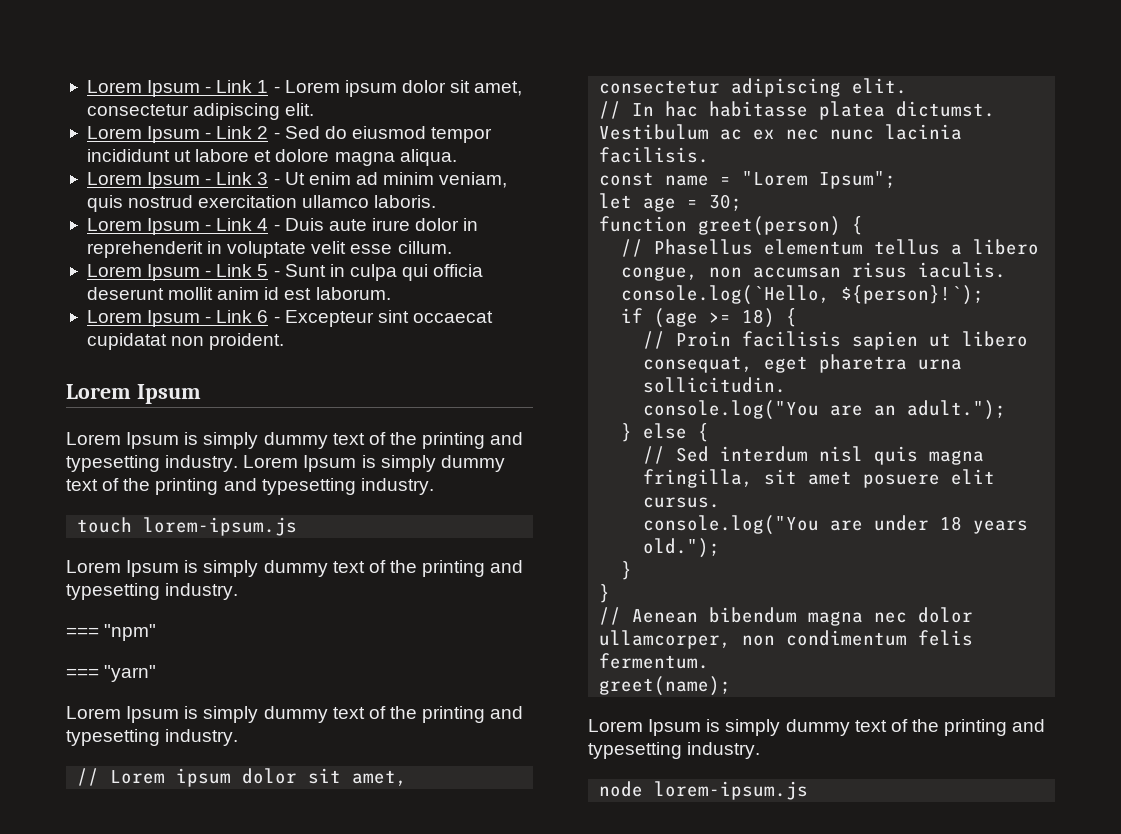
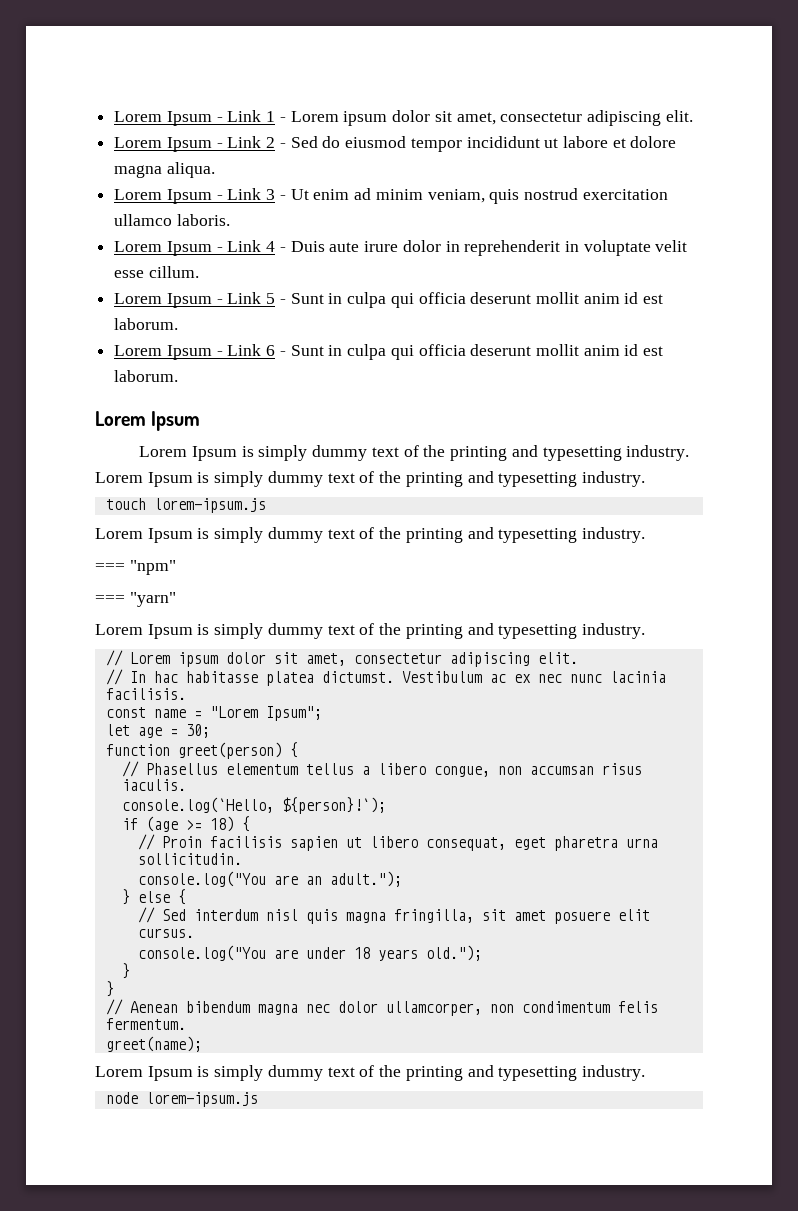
[284,310,493,327] [86,333,285,350] Excepteur sint occaecat cupidatat non proident. -> [290,344,664,360] [114,370,179,382] Sunt in culpa qui officia deserunt mollit anim id est laborum.

